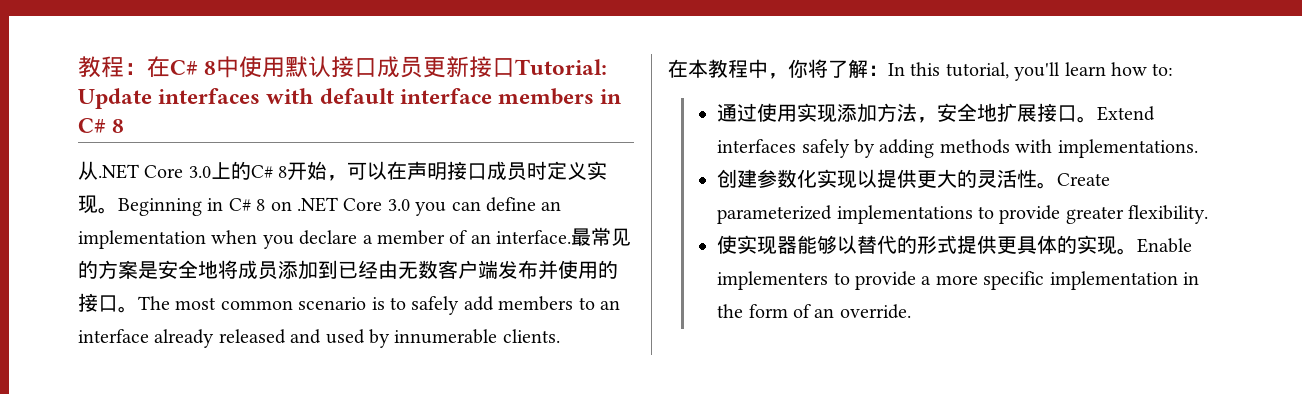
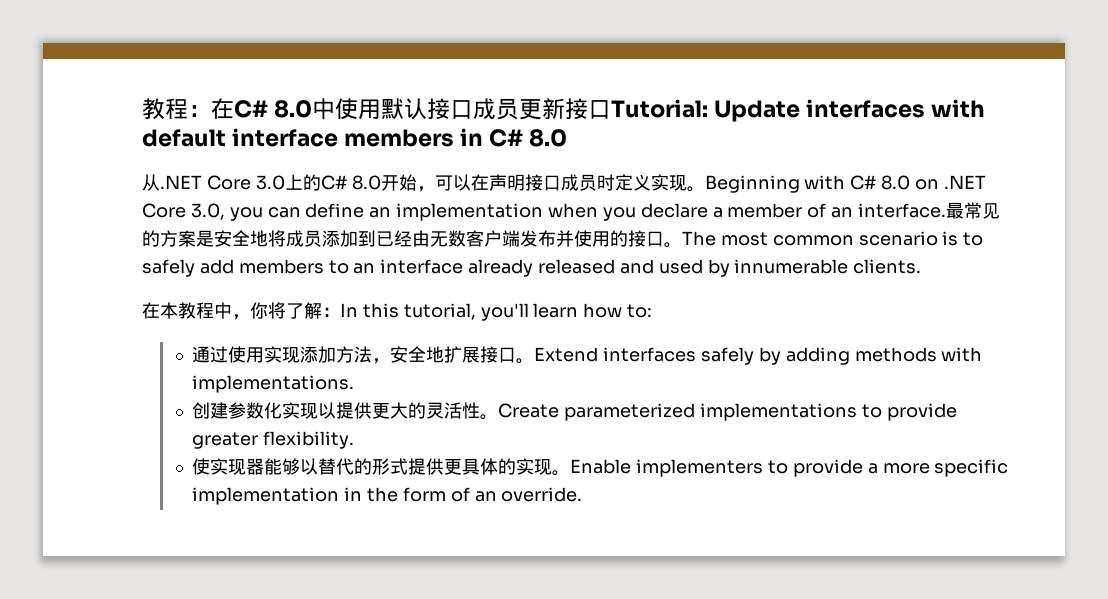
[204,61,217,75] 8 -> [274,100,313,118] 8.0
[112,119,125,133] 8 -> [529,129,568,147] 8.0
[278,166,288,178] 8 -> [351,175,381,190] 8.0
[207,198,266,211] in C# 8 -> [804,175,911,190] with C# 8.0
[387,199,410,211] 3.0 -> [190,203,225,220] 3.0,

